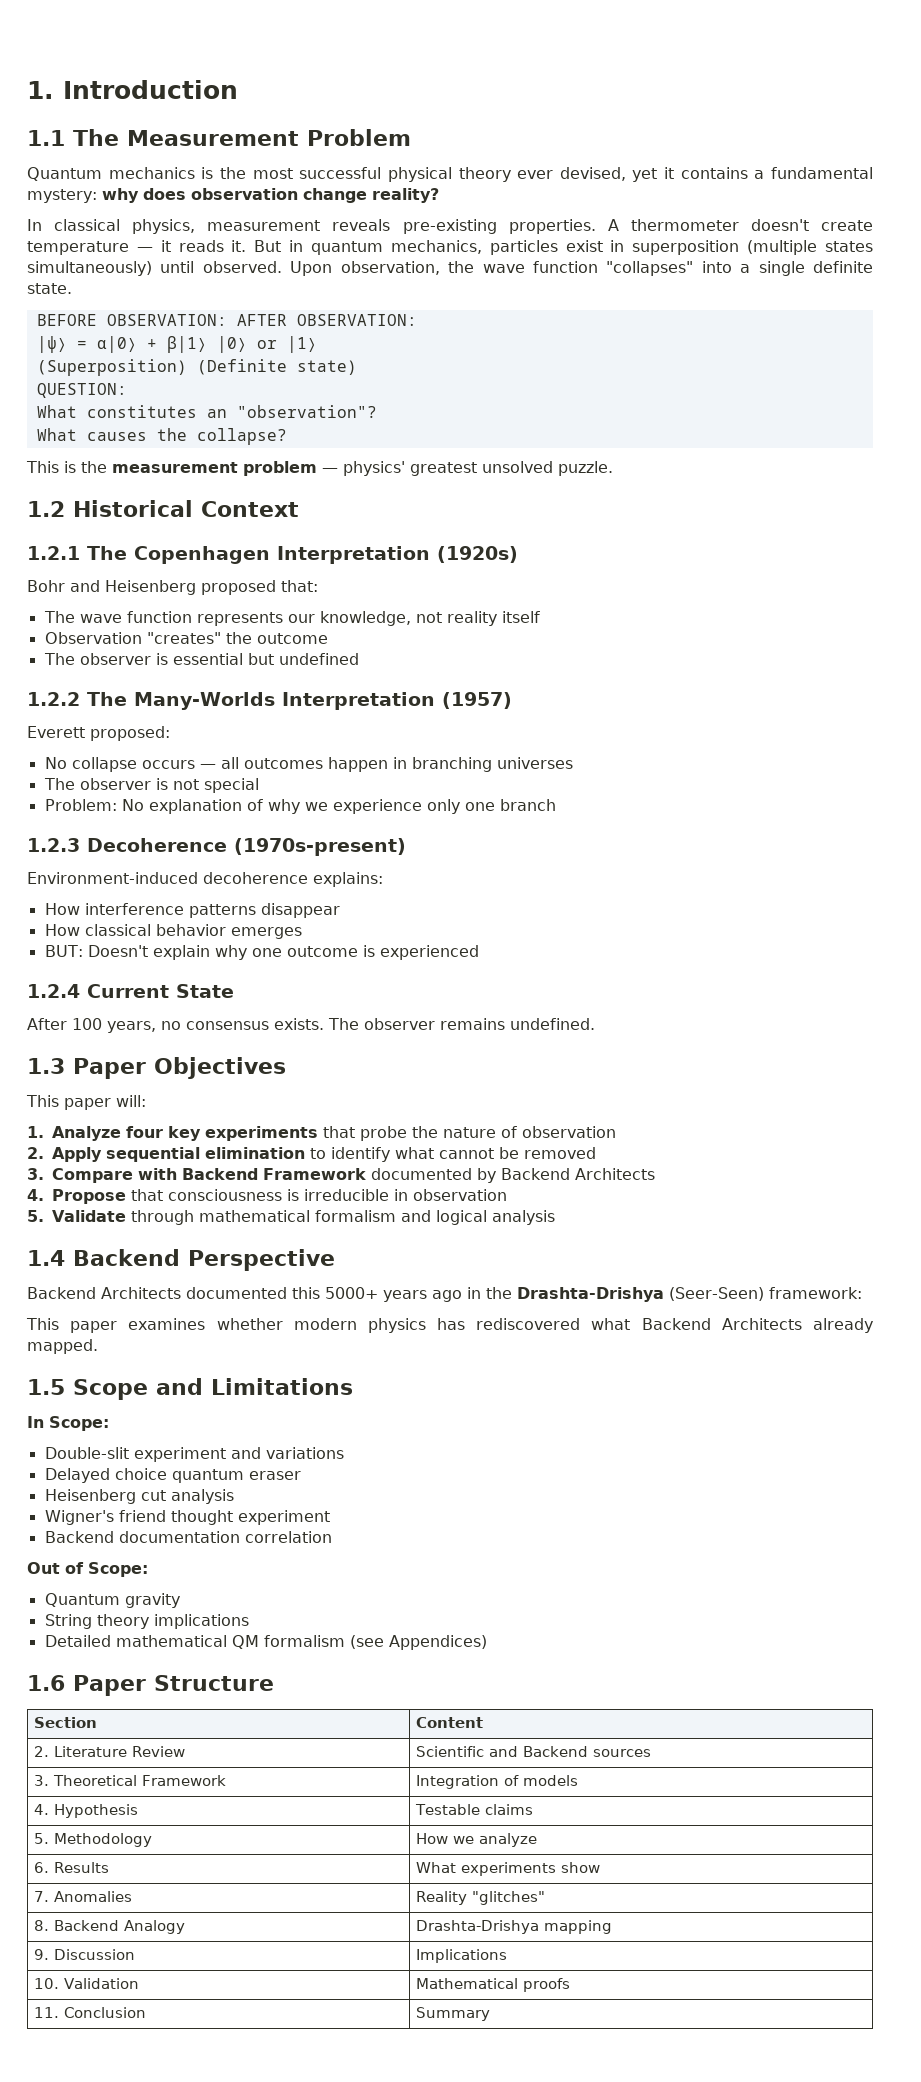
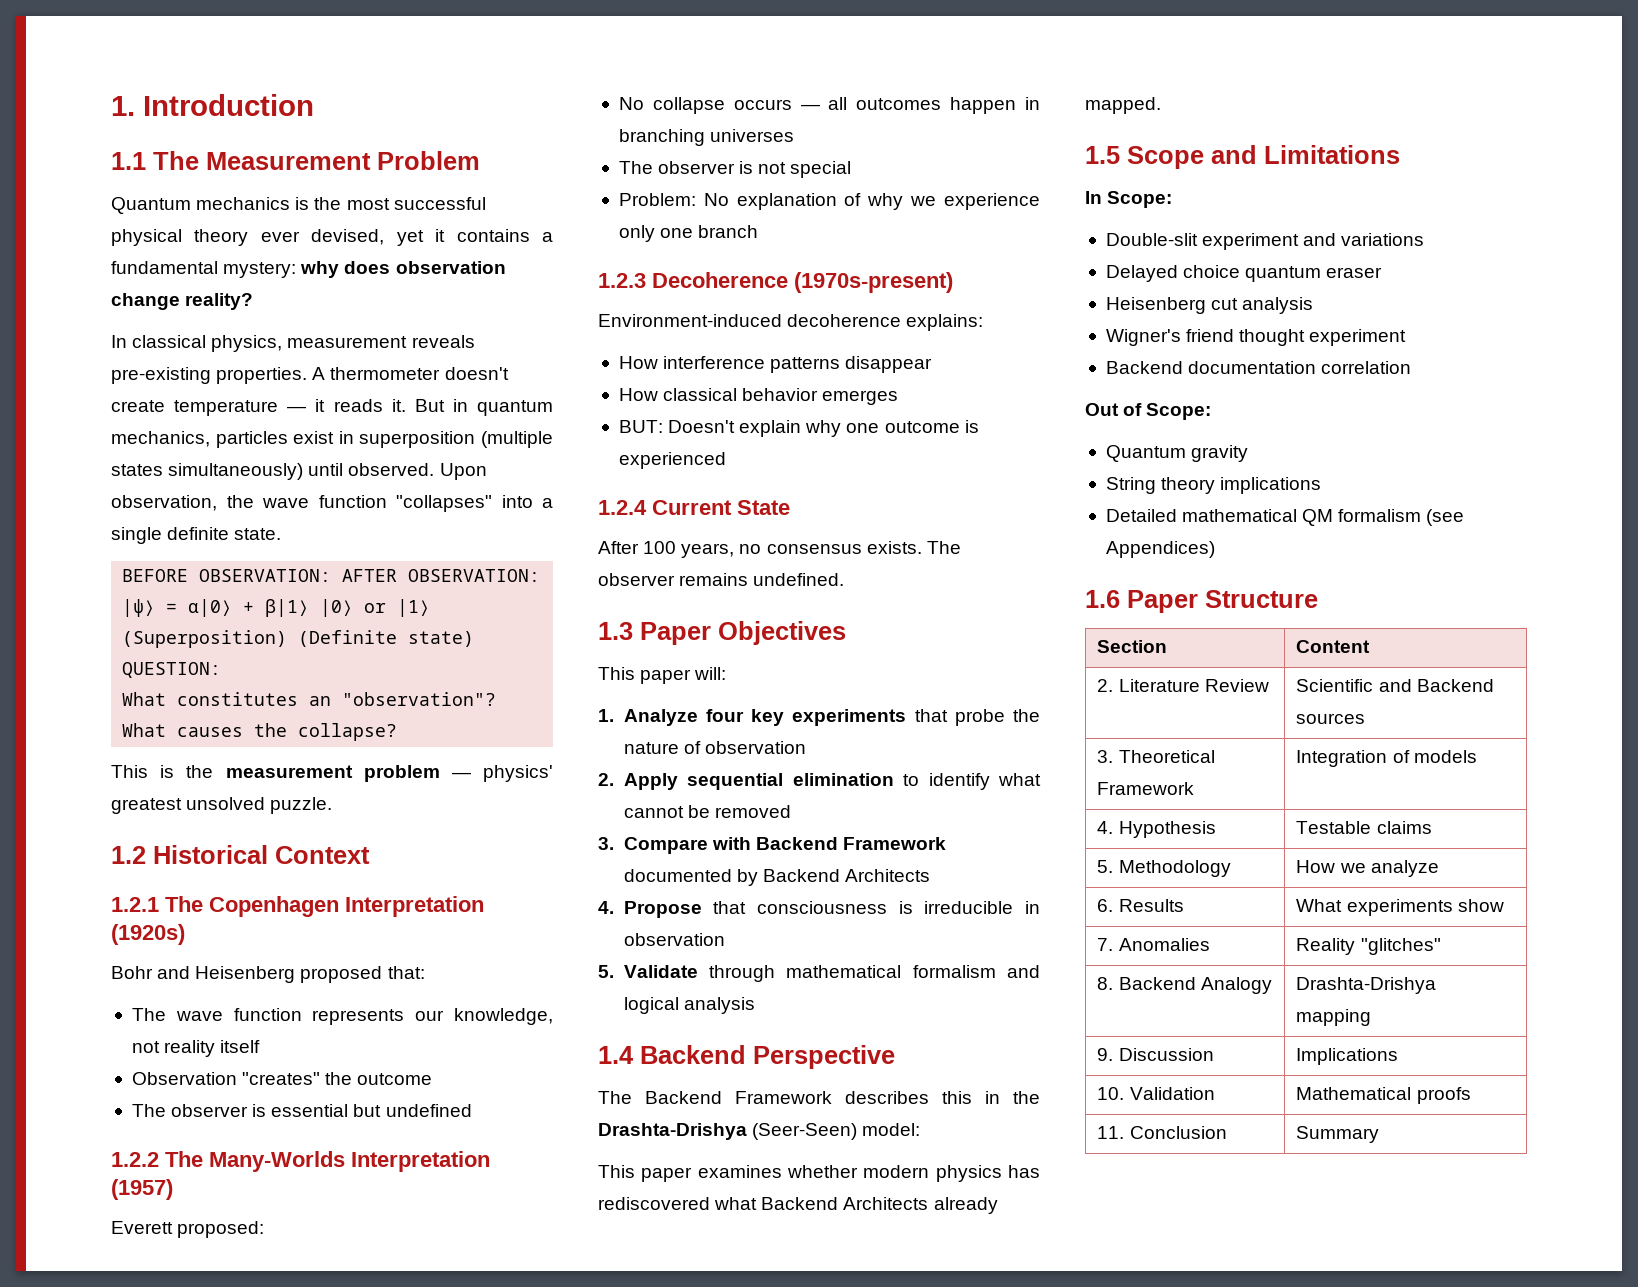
[27,1287,462,1302] Backend Architects documented this 5000+ years ago -> [598,1091,972,1104] The Backend Framework describes this
[768,1287,862,1299] framework: -> [862,1123,921,1136] model:

